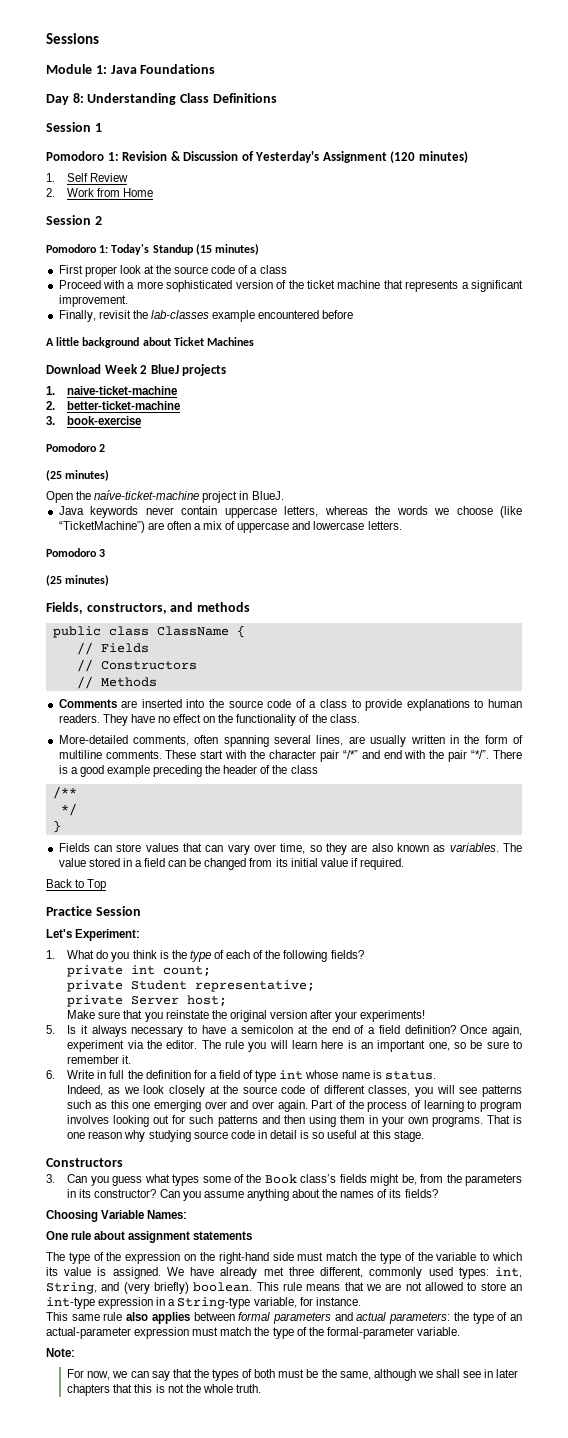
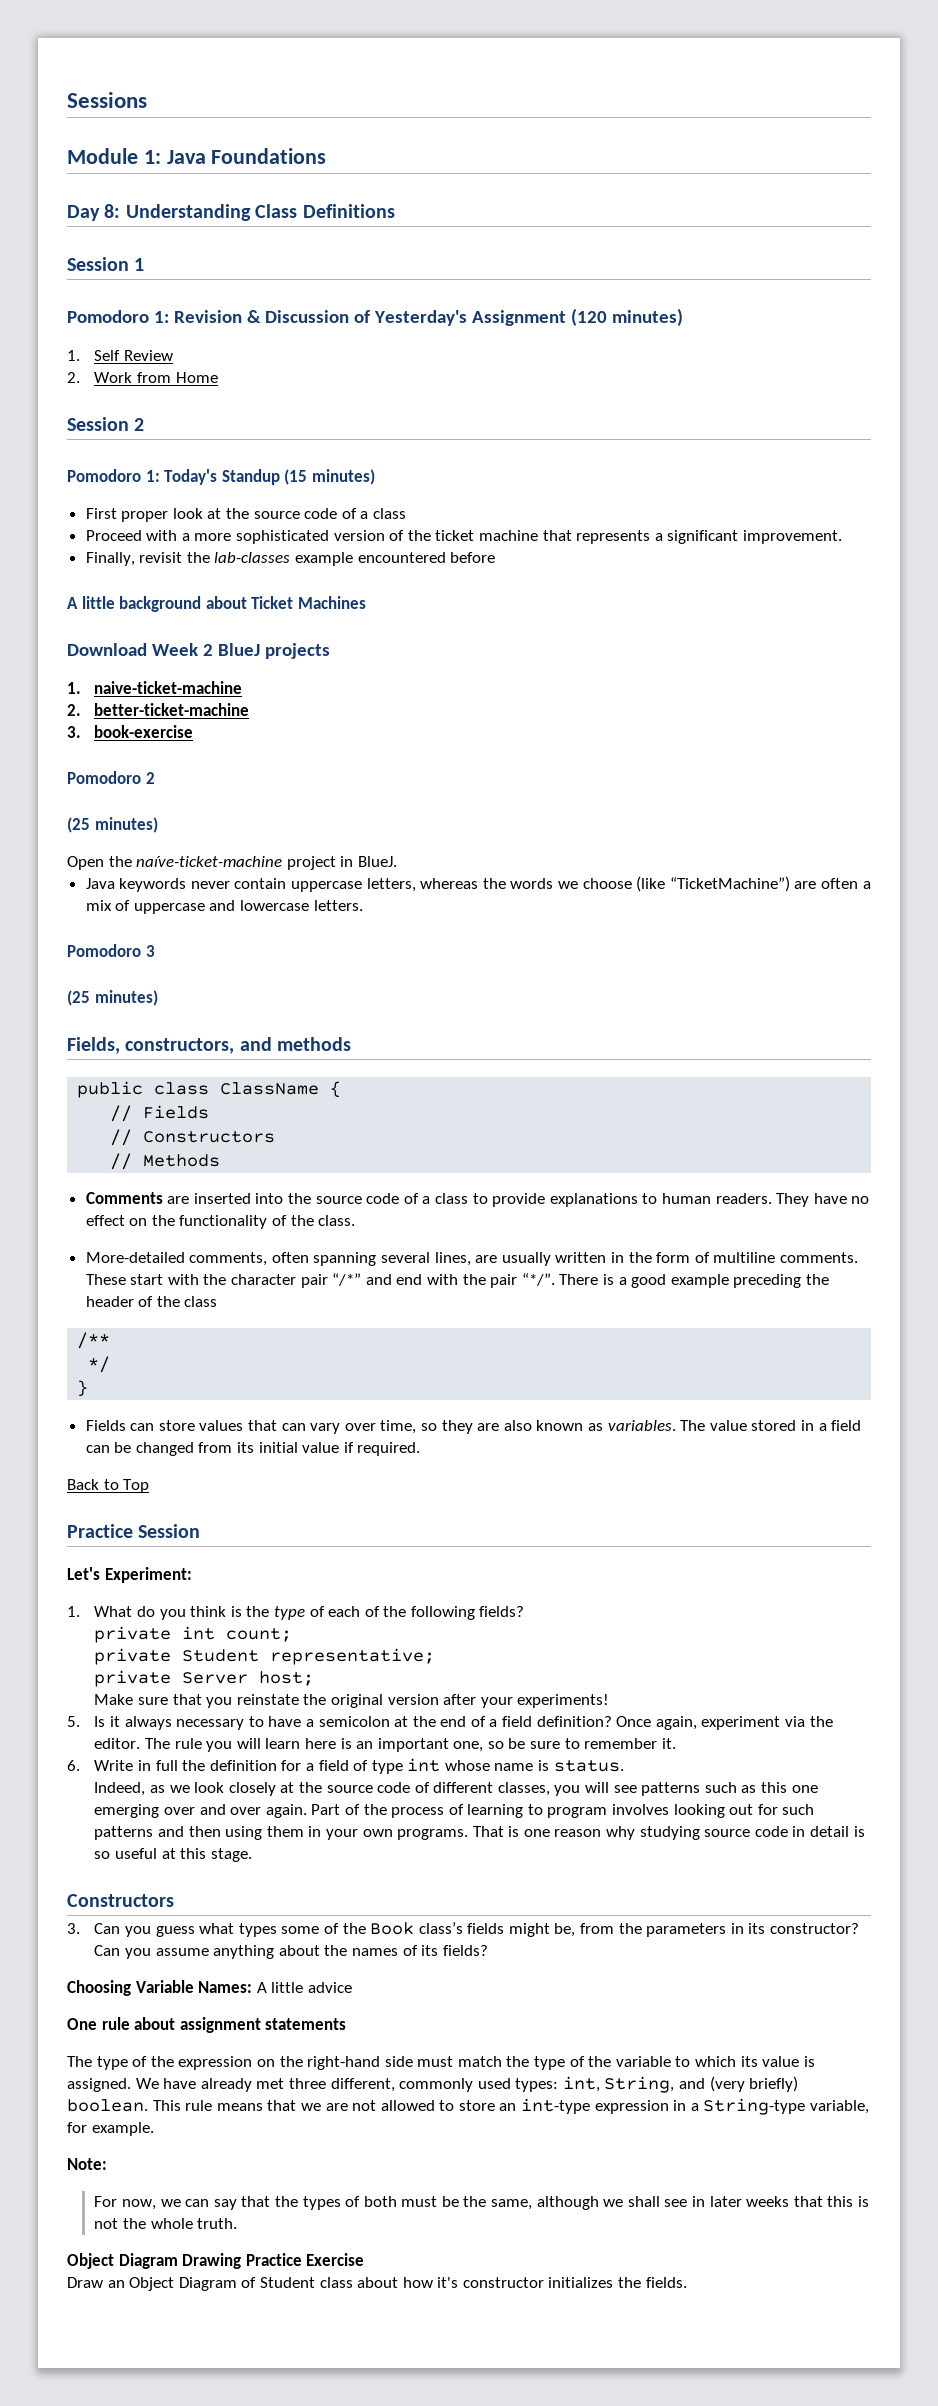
(188, 1214) none -> [256,1982,352,1993] A little advice
[315,1297,361,1306] [46,1312,522,1324] [46,1327,460,1339] instance. // This same rule also applies between formal parameters and actual parameters: the type of an actual-parameter expression must match the type of the formal-parameter variable. -> [91,2122,154,2136] example.
[67,1384,111,1396] chapters -> [746,2196,790,2207] weeks
(262, 1388) none -> [67,2253,365,2269] [67,2277,687,2291] // Object Diagram Drawing Practice Exercise // Draw an Object Diagram of Student class about how it's constructor initializes the fields.

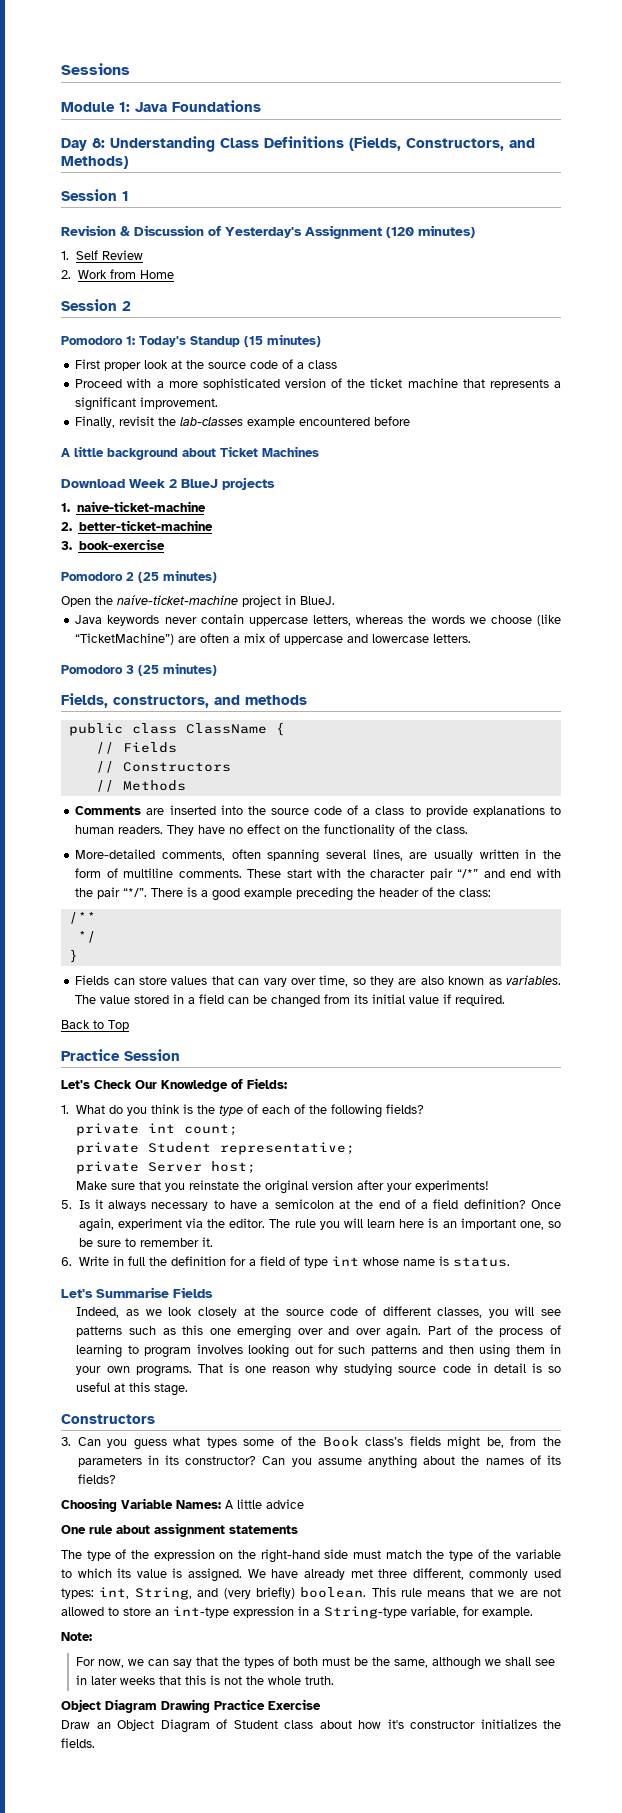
(395, 211) none -> [349,136,535,151] [61,156,128,169] (Fields, Constructors, and Methods)
[67,310,169,323] Pomodoro 1: -> (129, 196) none
(155, 778) // -> (134, 576) none
(155, 951) // -> (134, 669) none
[184,1296,218,1307] class -> [459,888,492,897] class:
[104,1567,192,1583] Experiment: -> [94,1078,287,1092] Check Our Knowledge of Fields:
(624, 1766) none -> [61,1287,213,1298] // Let's Summarise Fields

